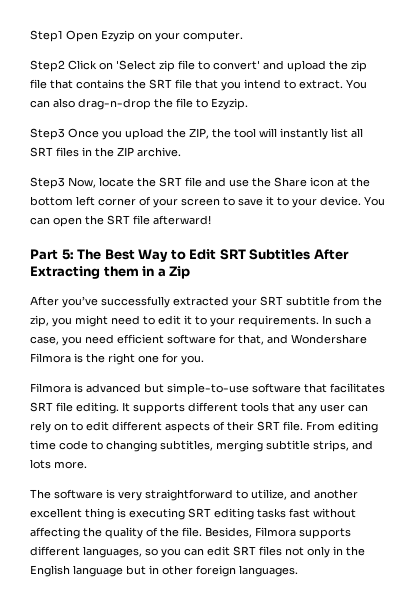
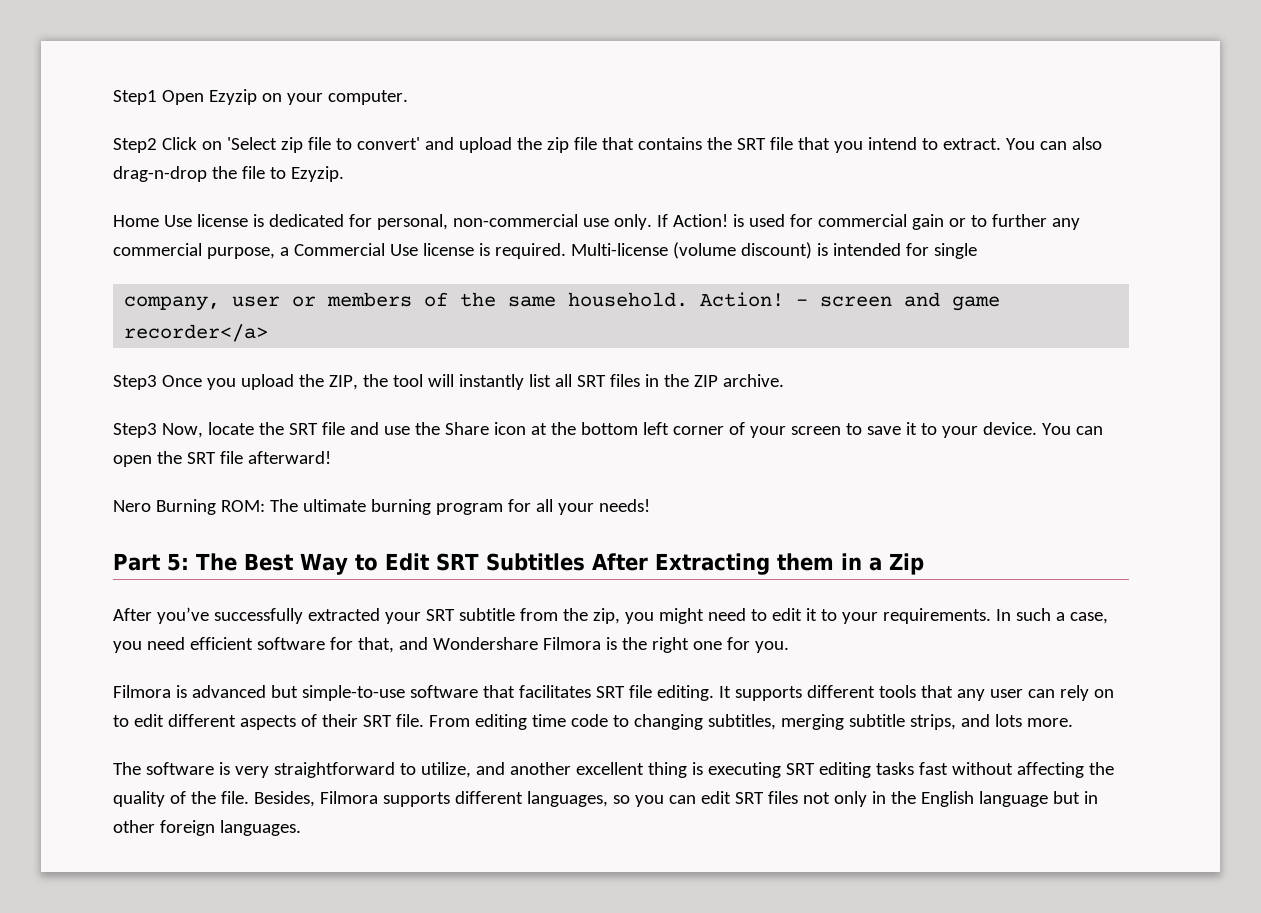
(248, 104) none -> [113,214,1080,230] [113,242,977,259] [124,292,1001,311] [124,324,269,342] // Home Use license is dedicated for personal, non-commercial use only. If Action! is used for commercial gain or to further any commercial purpose, a Commercial Use license is required. Multi-license (volume discount) is intended for single // company, user or members of the same household. Action! - screen and game recorder</a>
(211, 220) none -> [113,499,650,515] // Nero Burning ROM: The ultimate burning program for all your needs!

